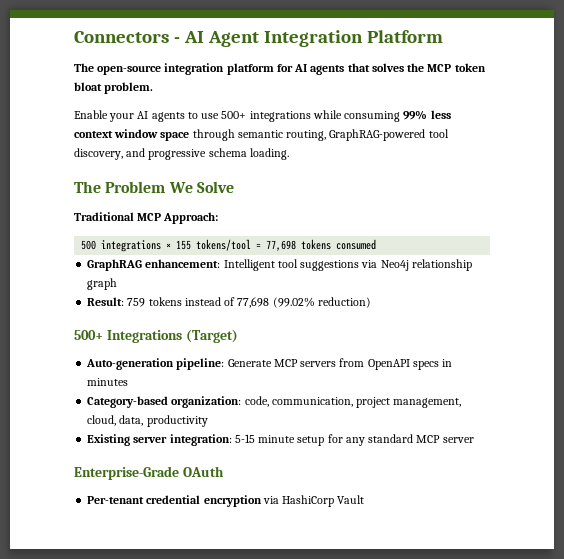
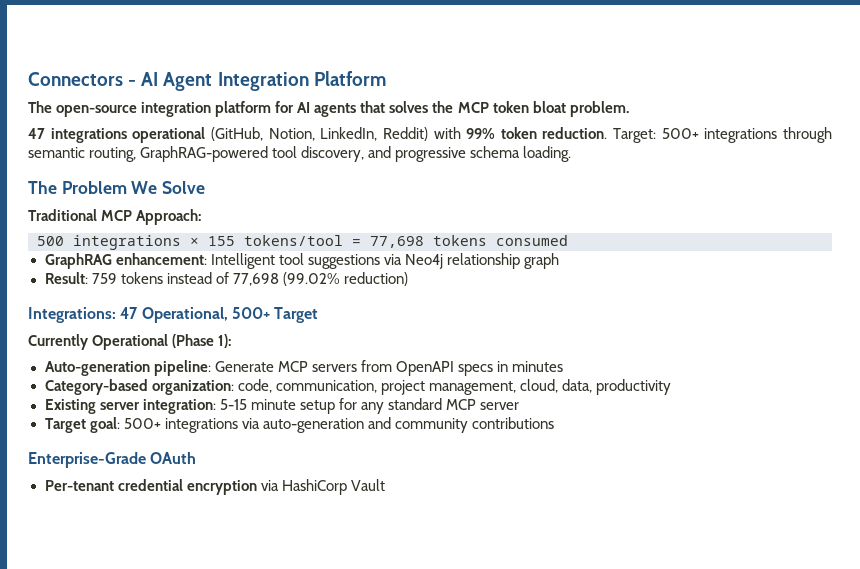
[74,110,451,122] [74,129,190,141] Enable your AI agents to use 500+ integrations while consuming 99% less context window space -> [28,127,778,143] 47 integrations operational (GitHub, Notion, LinkedIn, Reddit) with 99% token reduction. Target: 500+ integrations
[74,329,238,343] 500+ Integrations (Target) -> [28,307,319,323] [28,334,232,350] Integrations: 47 Operational, 500+ Target // Currently Operational (Phase 1):
(474, 440) none -> [44,417,554,433] // Target goal: 500+ integrations via auto-generation and community contributions

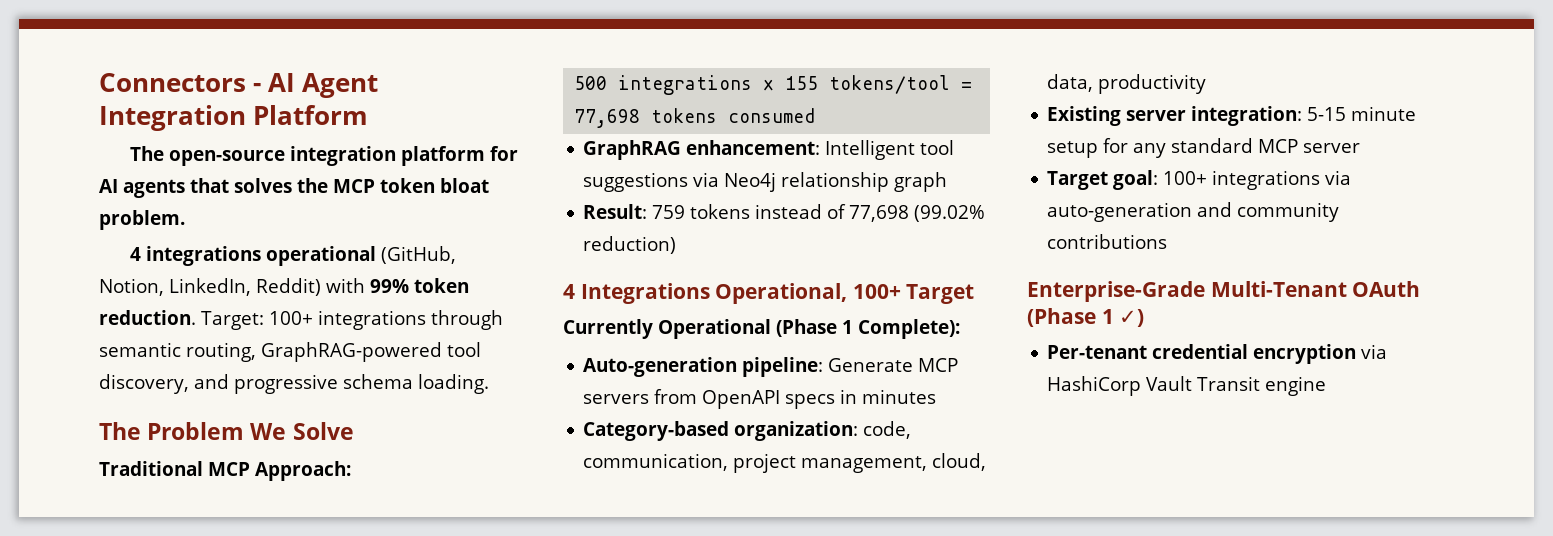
[28,128,45,139] 47 -> [130,247,142,261] 4
[661,128,699,139] 500+ -> [268,311,313,325] 100+
[28,307,270,323] Integrations: 47 Operational, 500+ -> [563,283,901,304] 4 Integrations Operational, 100+
[218,334,232,348] 1): -> [842,319,960,339] 1 Complete):
[123,418,161,429] 500+ -> [1163,171,1208,185] 100+
(146, 460) none -> [1210,281,1347,297] Multi-Tenant
(197, 458) none -> [1027,308,1145,327] (Phase 1 ✓)
(385, 485) none -> [1197,376,1327,396] Transit engine

